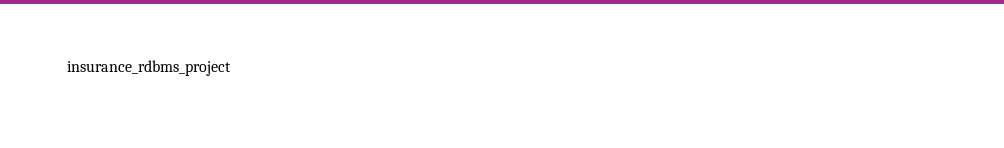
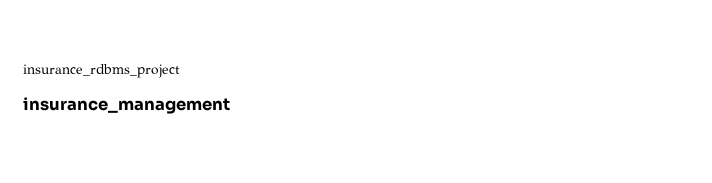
(231, 68) none -> [23,97,230,114] // insurance_management

